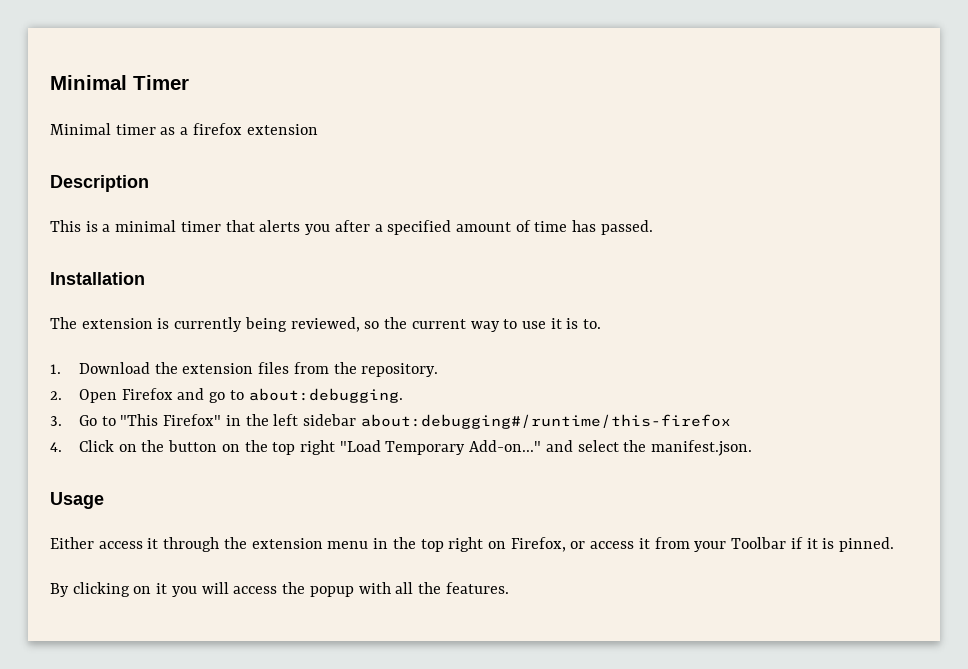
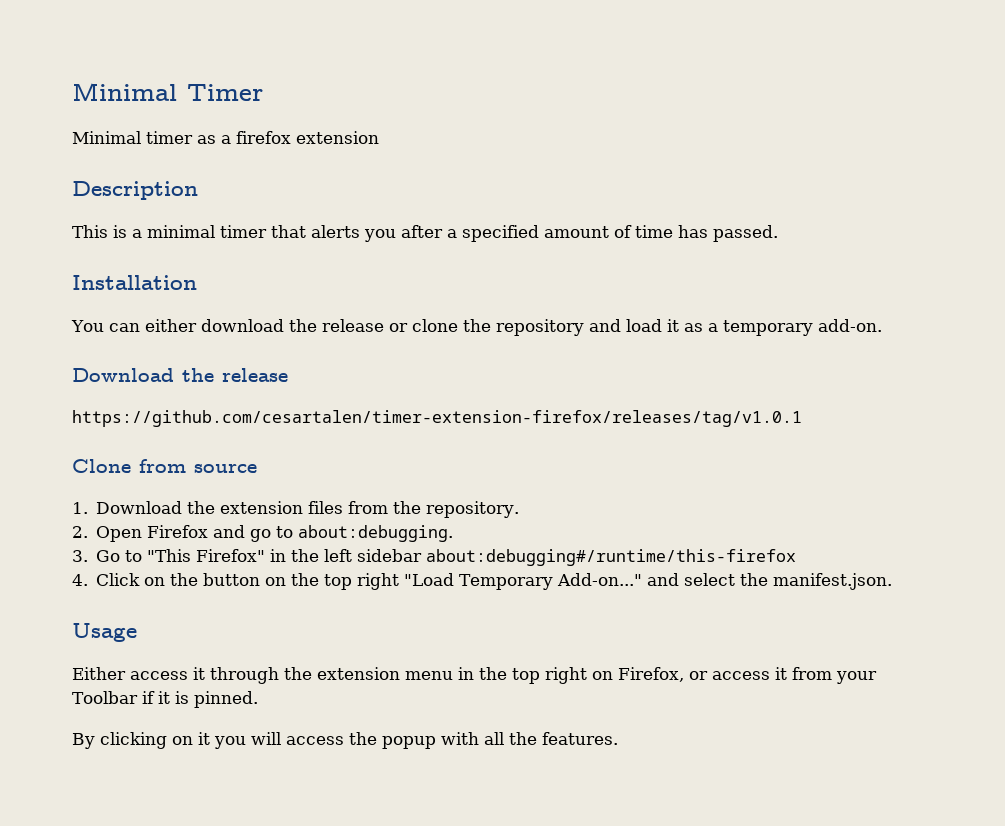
[50,317,602,332] The extension is currently being reviewed, so the current way to use it is to. -> [71,319,882,336] [72,368,288,382] [72,410,802,427] [72,459,257,473] You can either download the release or clone the repository and load it as a temporary add-on. // Download the release // https://github.com/cesartalen/timer-extension-firefox/releases/tag/v1.0.1 // Clone from source

